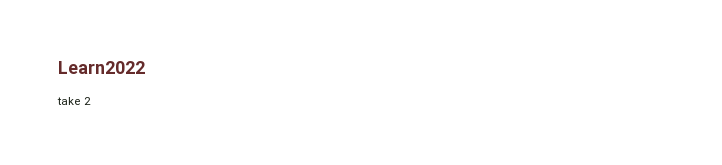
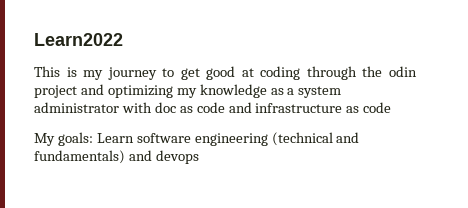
[57,97,92,105] take 2 -> [34,66,417,80] [34,84,342,98] [34,102,392,113] [34,132,360,146] [34,150,199,164] This is my journey to get good at coding through the odin project and optimizing my knowledge as a system administrator with doc as code and infrastructure as code // My goals: Learn software engineering (technical and fundamentals) and devops

